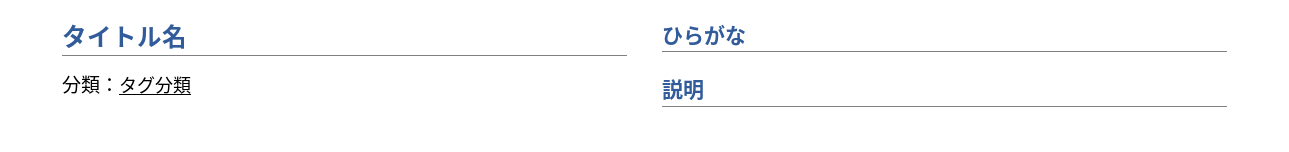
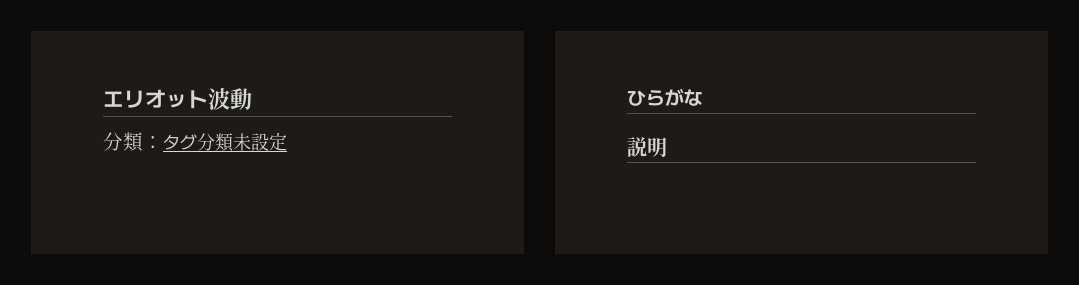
[62,24,187,49] タイトル名 -> [103,88,252,110] エリオット波動
(191, 85) none -> [233,132,287,151] 未設定

